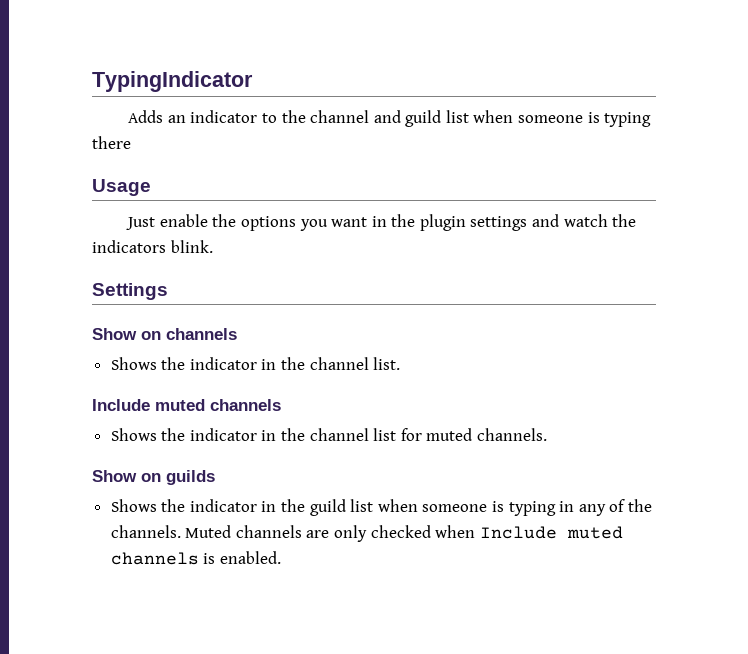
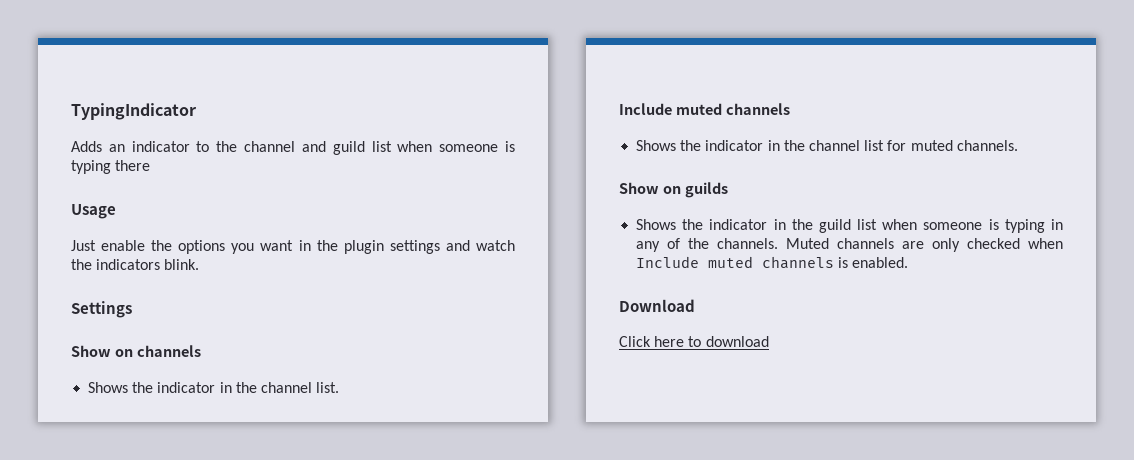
(281, 557) none -> [619,299,695,312] [619,336,769,347] // Download // Click here to download

